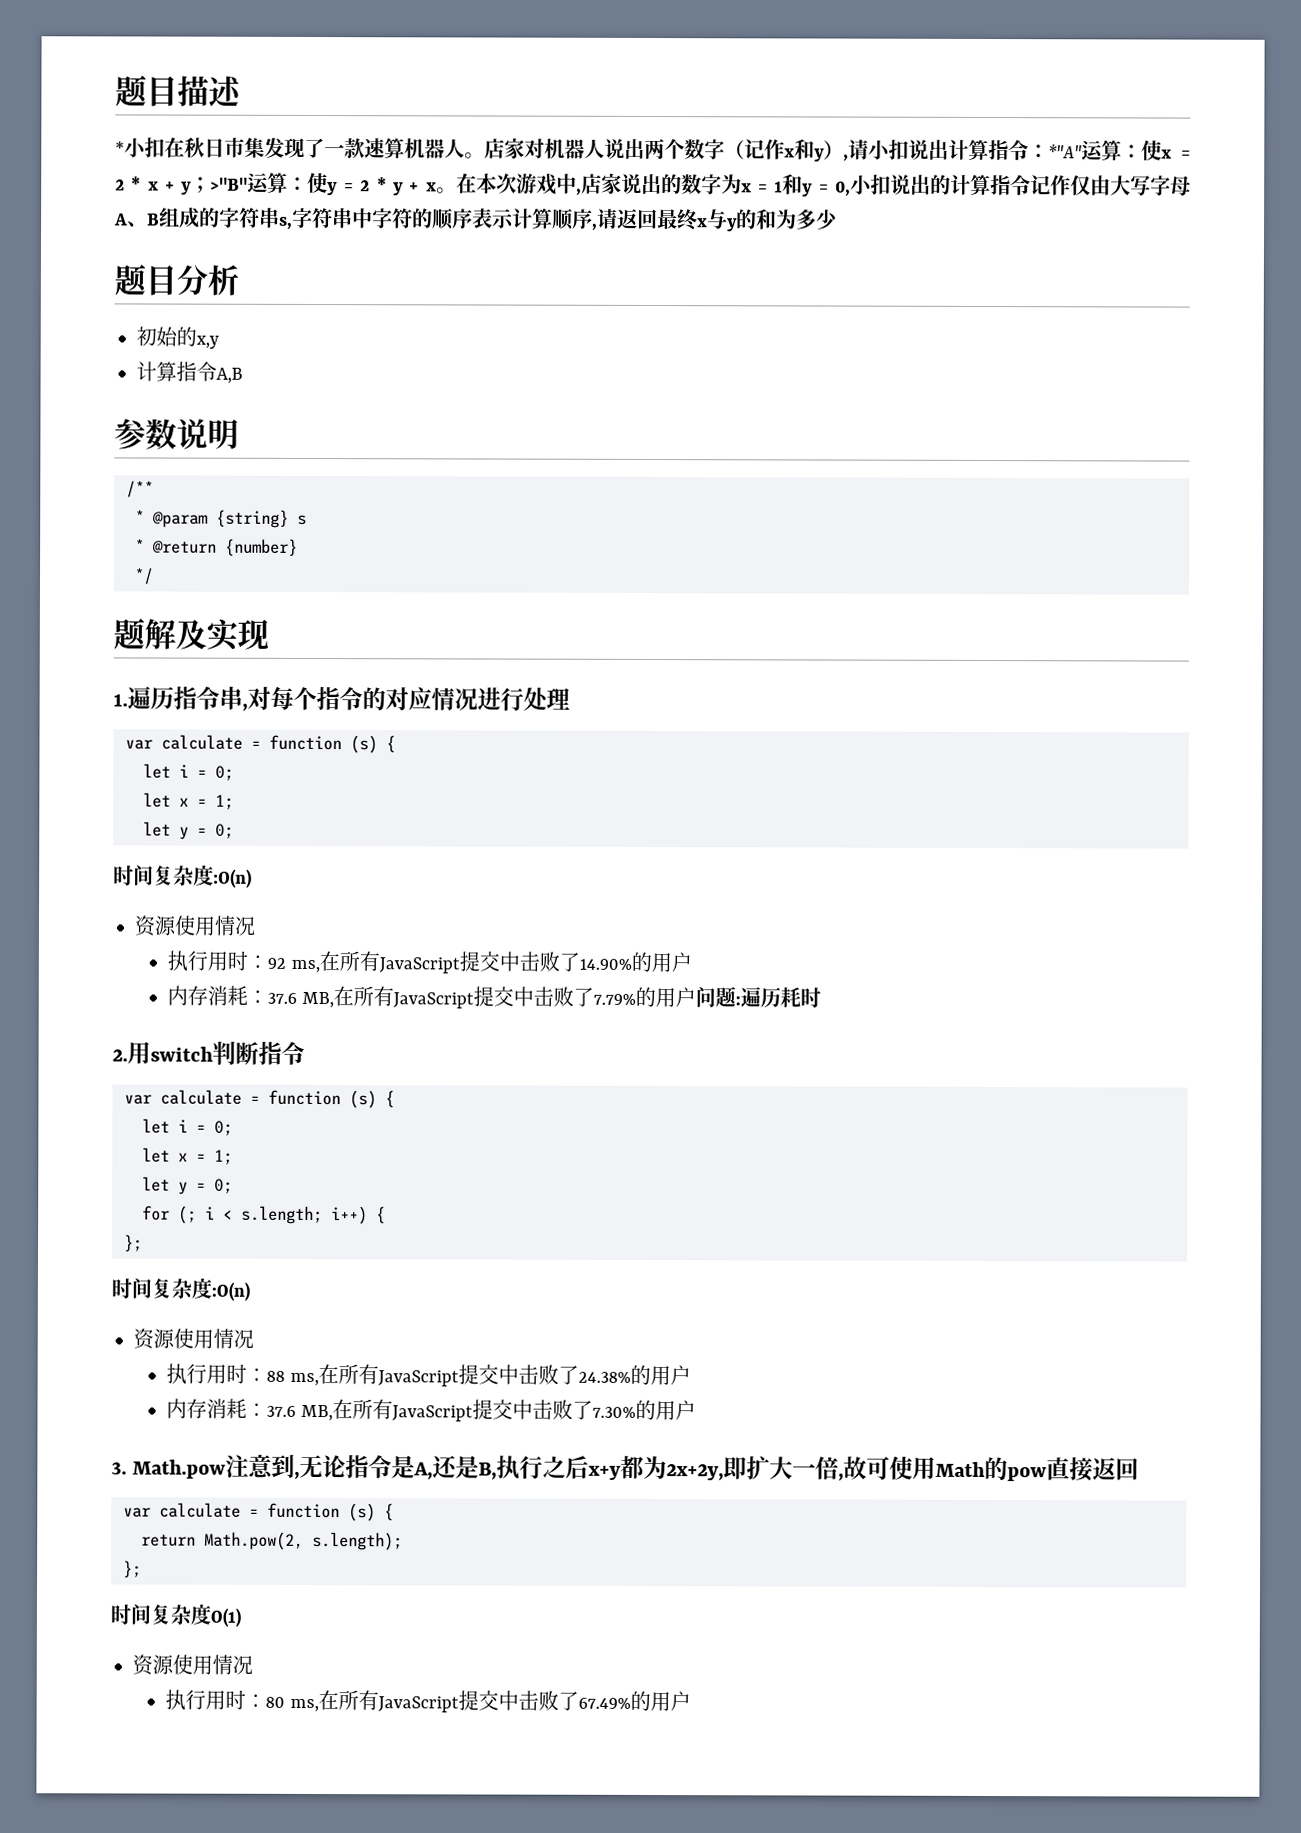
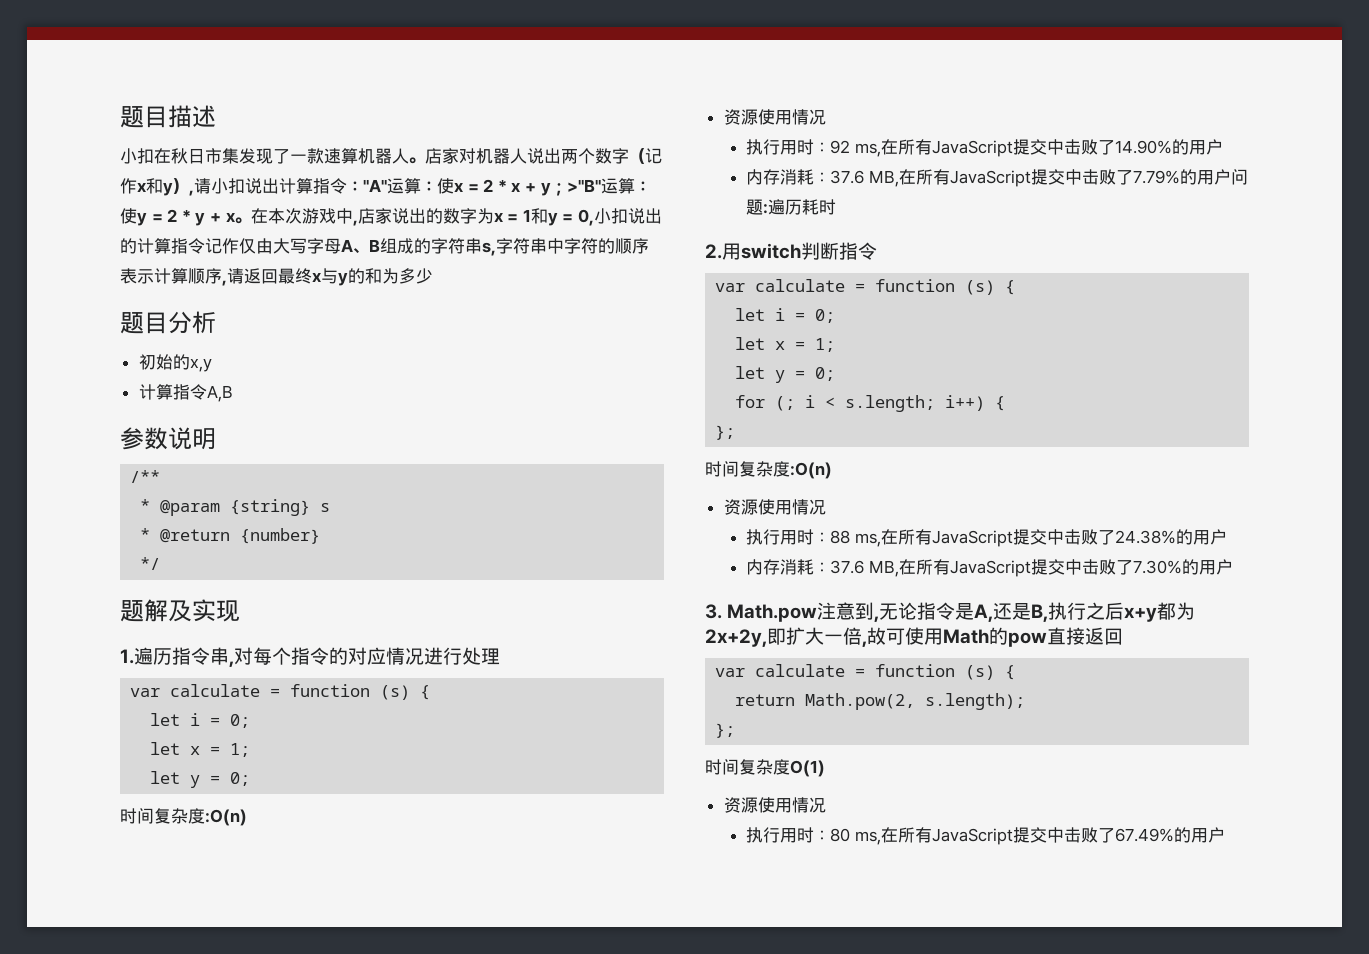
[115,141,125,156] * -> (216, 116) none
[1048,144,1082,159] *"A" -> [363,179,387,192] "A"

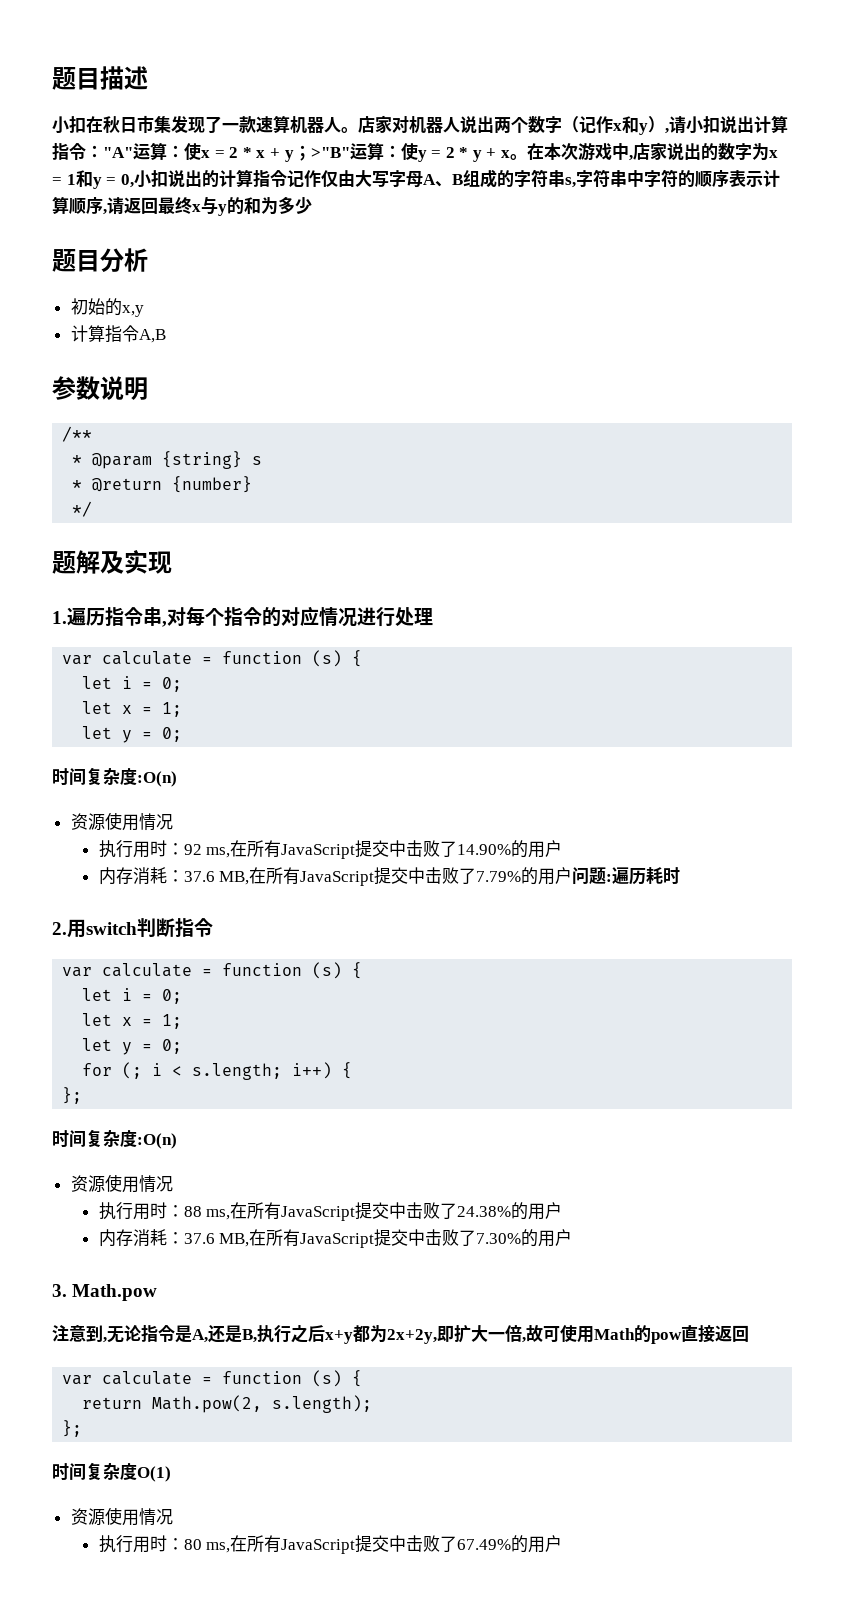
(818, 613) none -> (158, 1292) //

